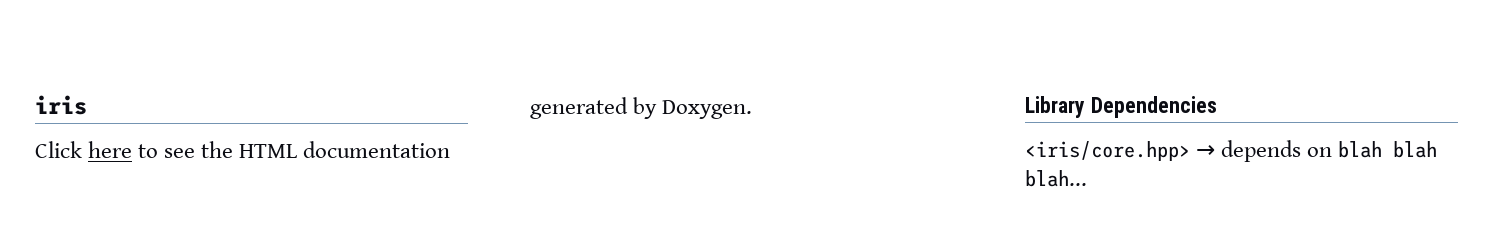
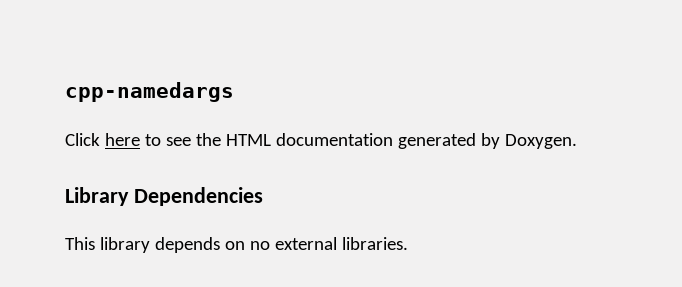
[35,95,87,115] iris -> [65,82,234,102] cpp-namedargs
[1025,140,1438,162] [1025,170,1087,187] <iris/core.hpp> → depends on blah blah blah... -> [65,237,408,253] This library depends on no external libraries.

